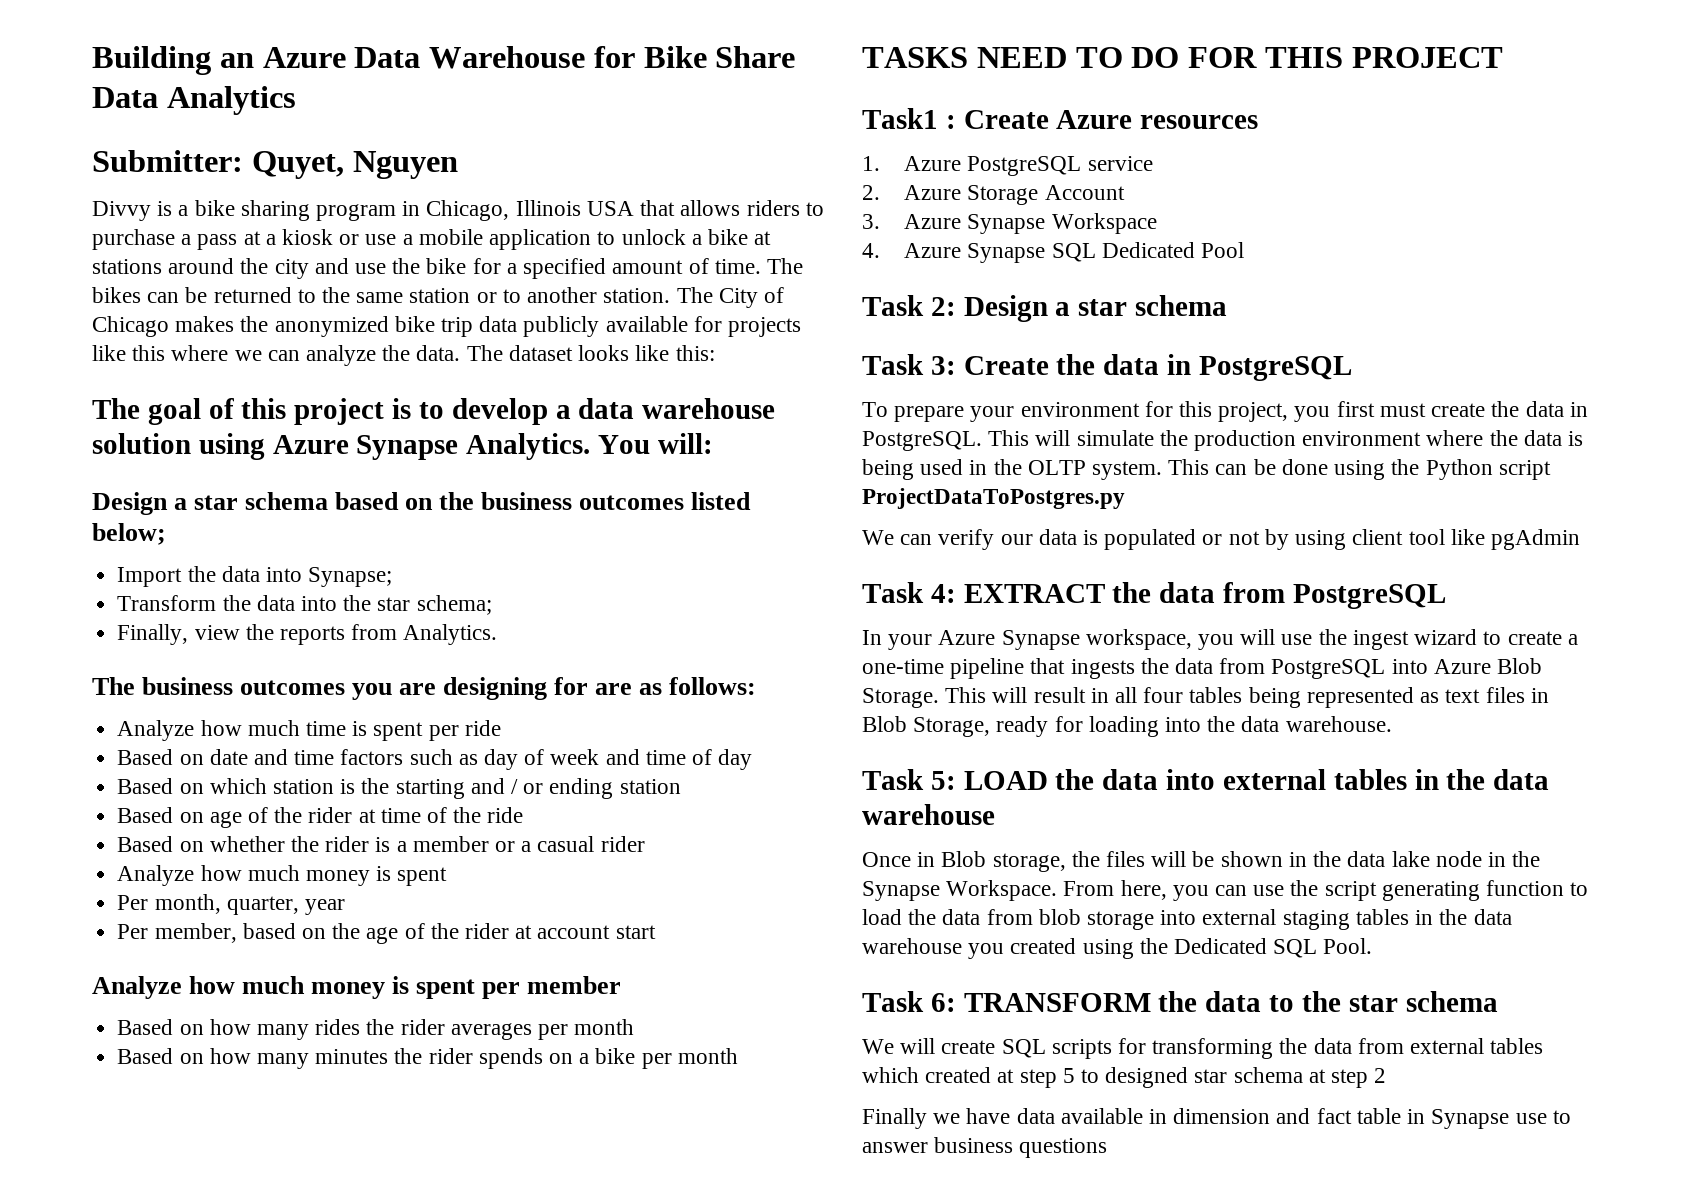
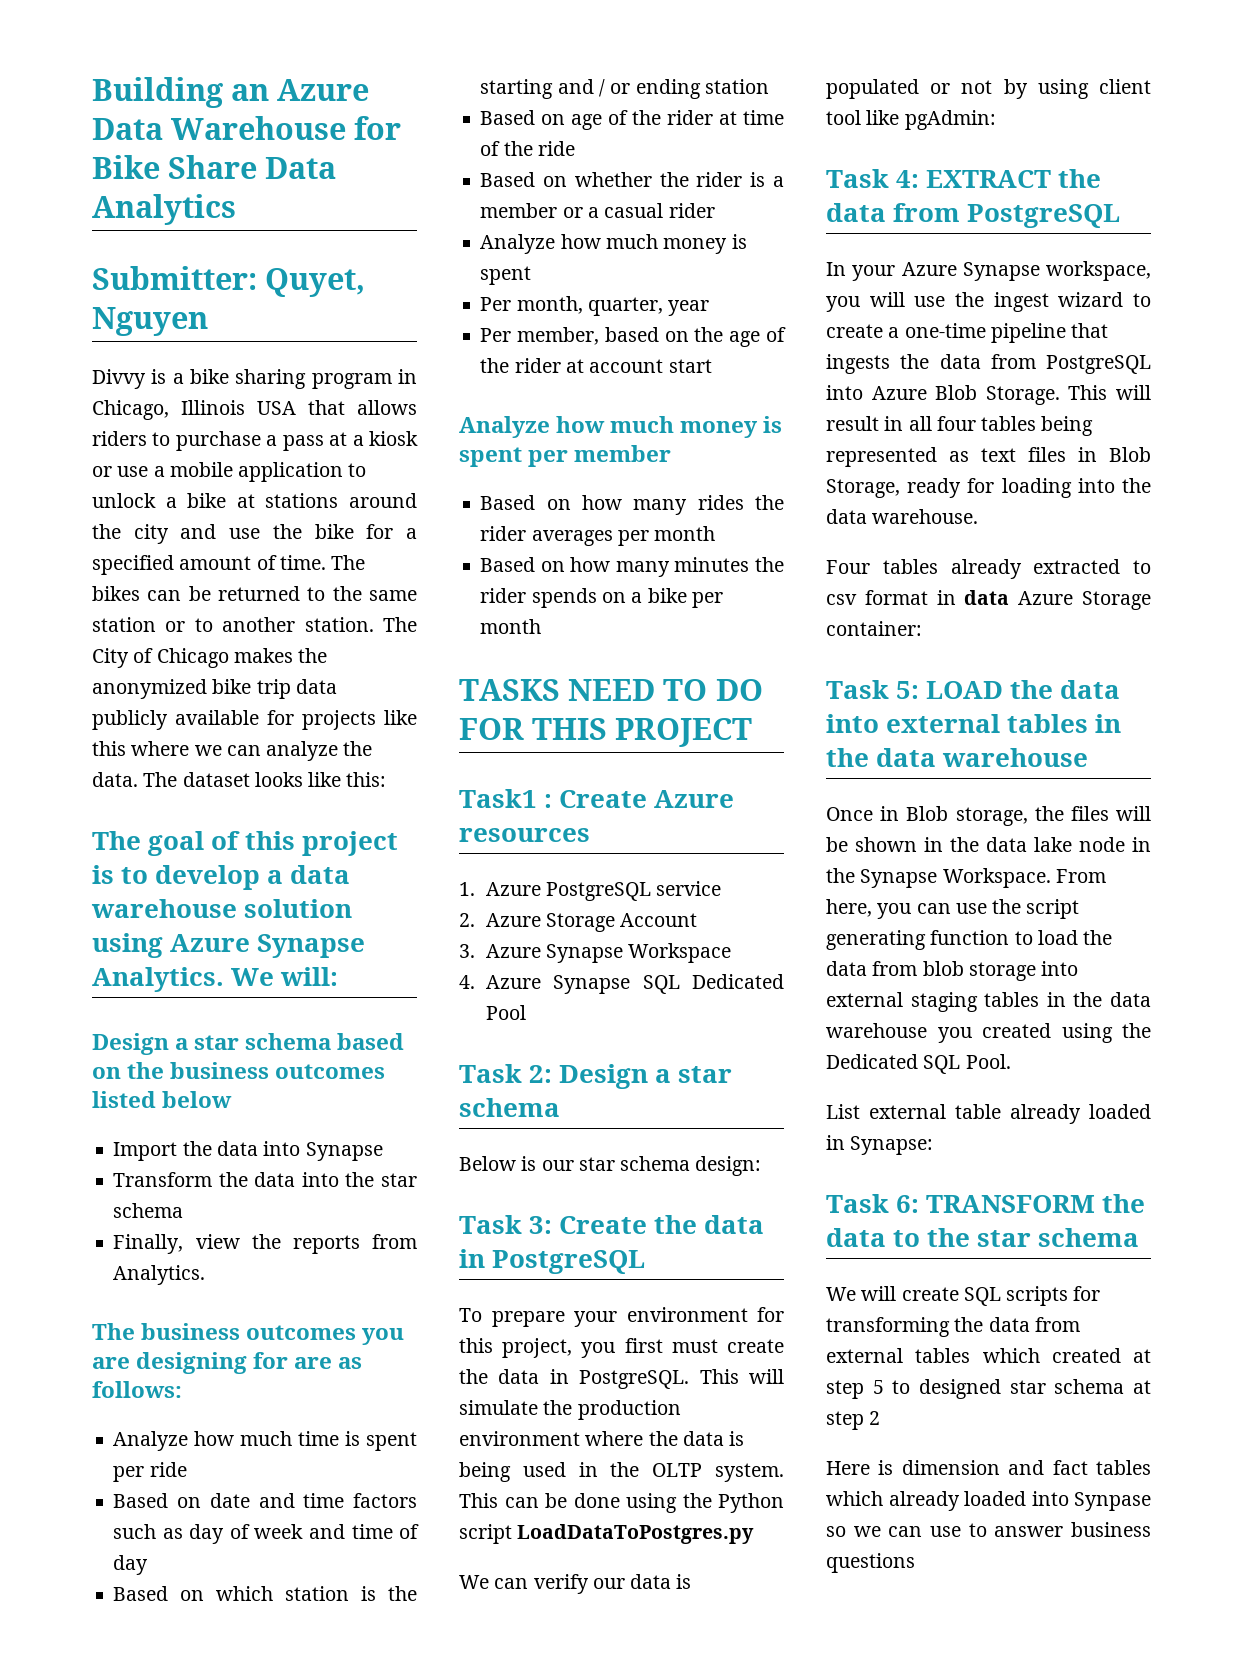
[598,435,651,454] You -> [231,968,275,986] We
[92,523,166,545] below; -> [162,1091,233,1108] below
[308,567,393,587] Synapse; -> [305,1142,383,1161] Synapse
[416,595,492,615] schema; -> [113,1203,184,1218] schema
(1228, 305) none -> [459,1156,762,1176] // Below is our star schema design:
[862,488,1125,509] ProjectDataToPostgres.py -> [517,1524,755,1544] LoadDataToPostgres.py
[1490,529,1580,550] pgAdmin -> [904,110,996,130] pgAdmin:
(1392, 724) none -> [826,559,1151,579] [826,590,1151,610] [826,621,922,636] // Four tables already extracted to csv format in data Azure Storage container:
(1373, 946) none -> [826,1104,1151,1124] [826,1135,934,1155] // List external table already loaded in Synapse:
[862,1108,1510,1129] Finally we have data available in dimension and fact table in Synapse -> [826,1460,1151,1475] [826,1491,1151,1511] [826,1526,923,1537] Here is dimension and fact tables which already loaded into Synpase so we can

